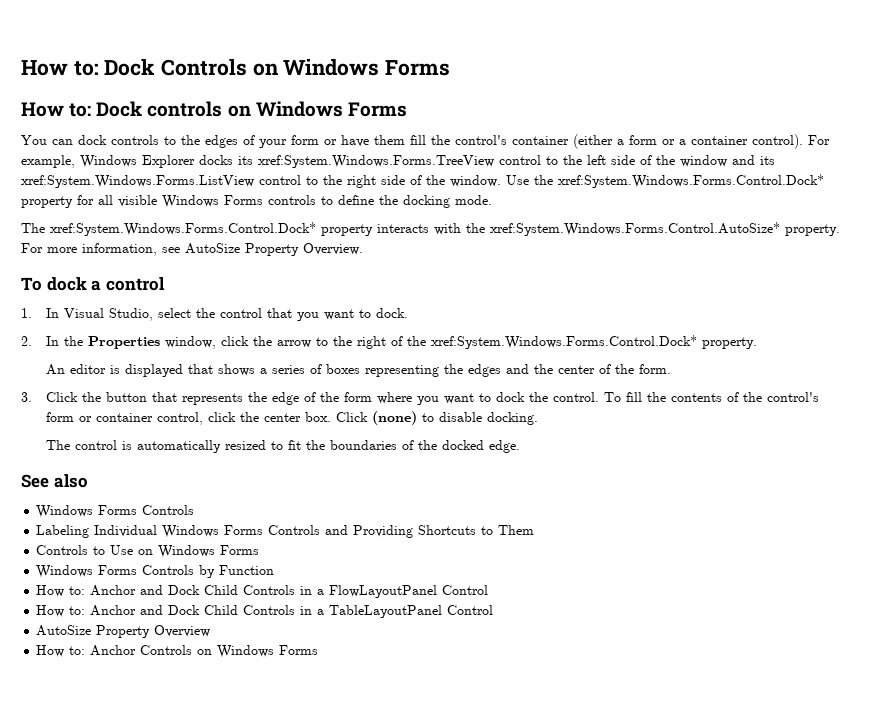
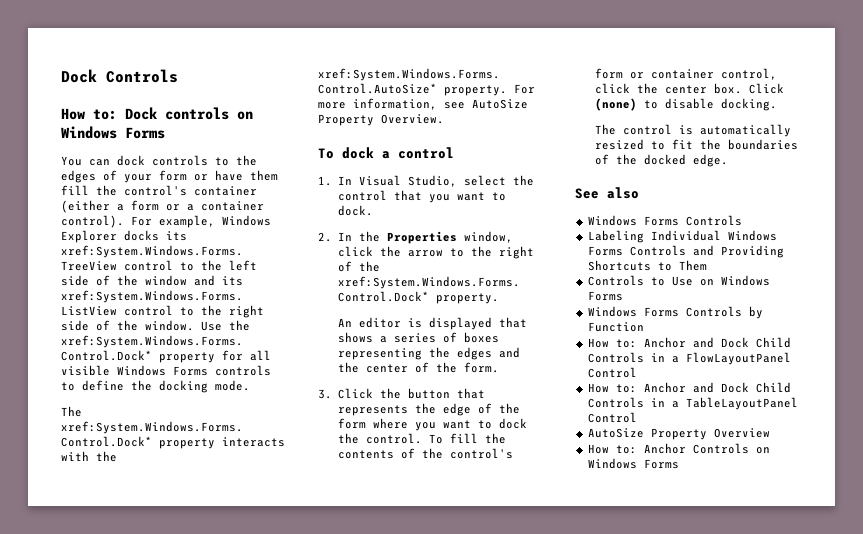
[21,60,99,76] How to: -> (61, 76) none
[252,59,451,76] on Windows Forms -> (178, 76) none

